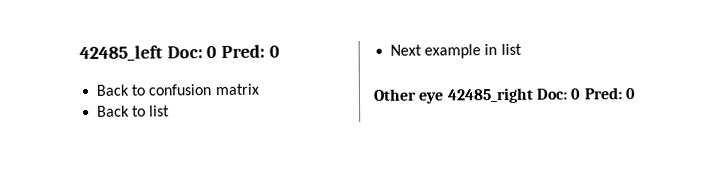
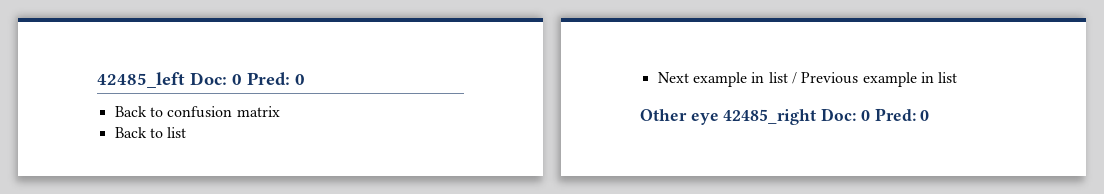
(522, 49) none -> [791,72,958,87] / Previous example in list

